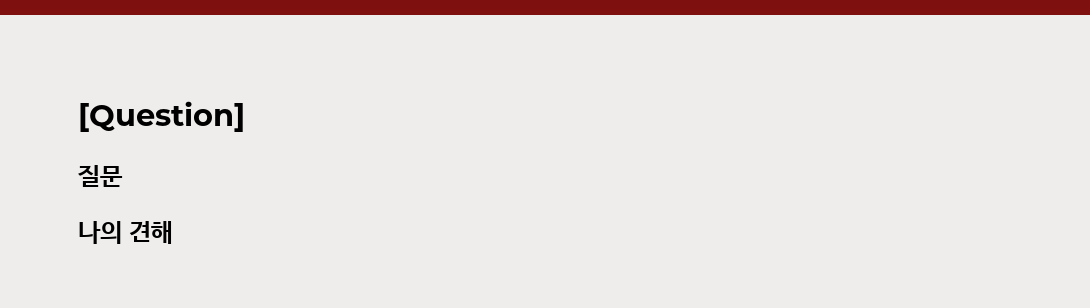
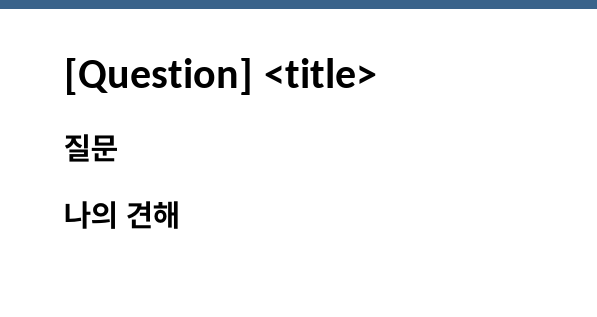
(245, 116) none -> [264,58,378,88] <title>

